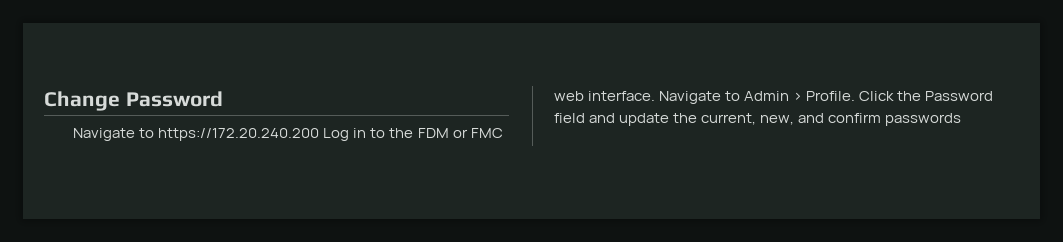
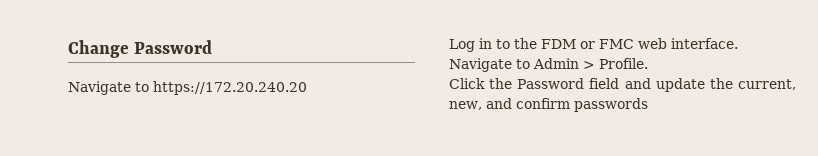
[158,128,320,141] https://172.20.240.200 -> [153,81,307,95] https://172.20.240.20 //
(856, 96) none -> (648, 63) //

